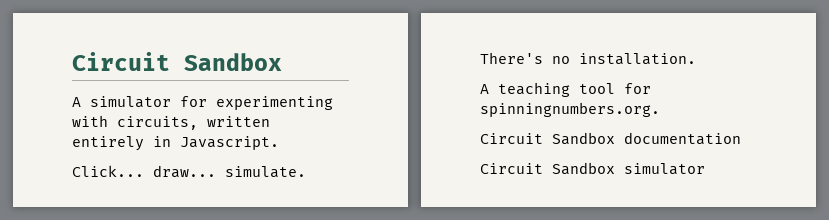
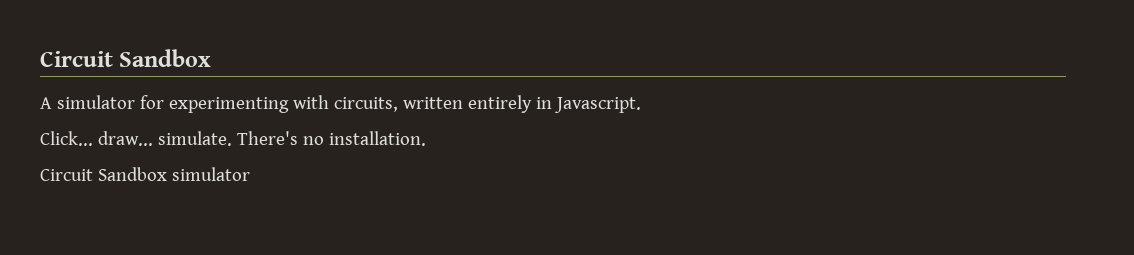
[480,82,651,97] [480,102,660,117] [480,132,741,145] // A teaching tool for spinningnumbers.org. // Circuit Sandbox documentation -> (426, 138) none

